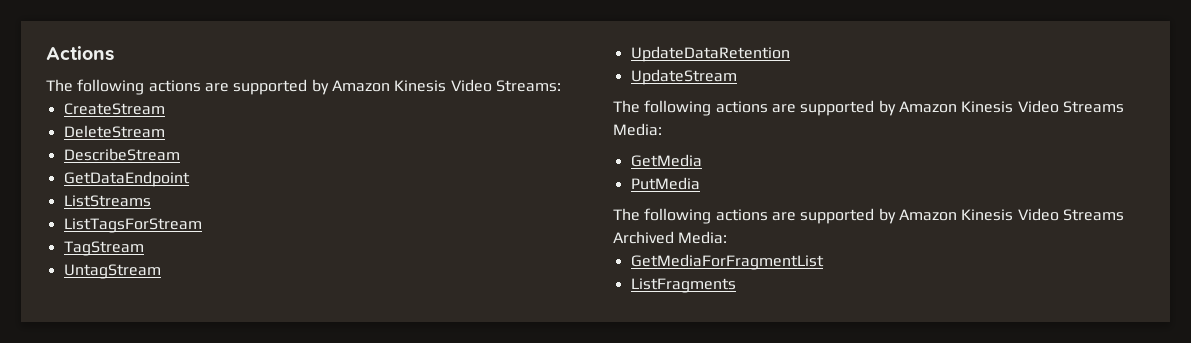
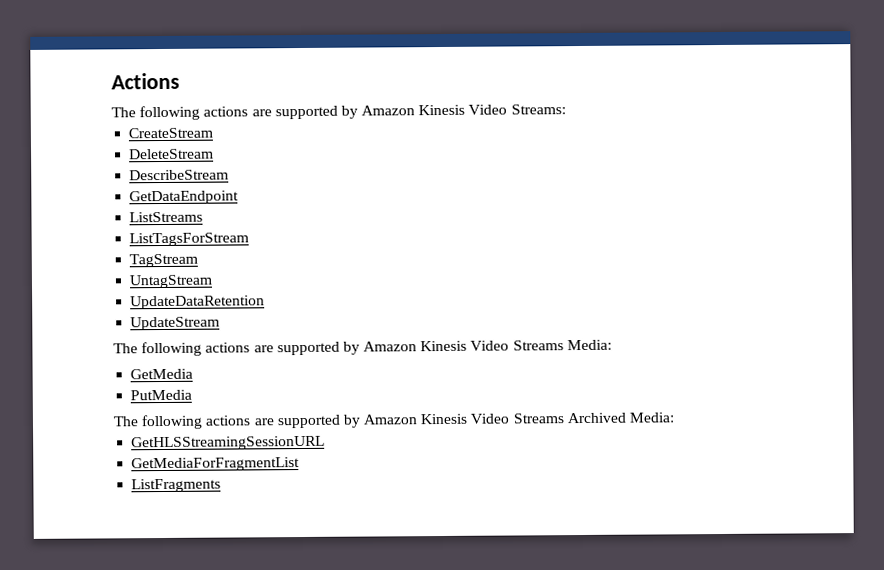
(728, 237) none -> [131,435,326,451] // GetHLSStreamingSessionURL

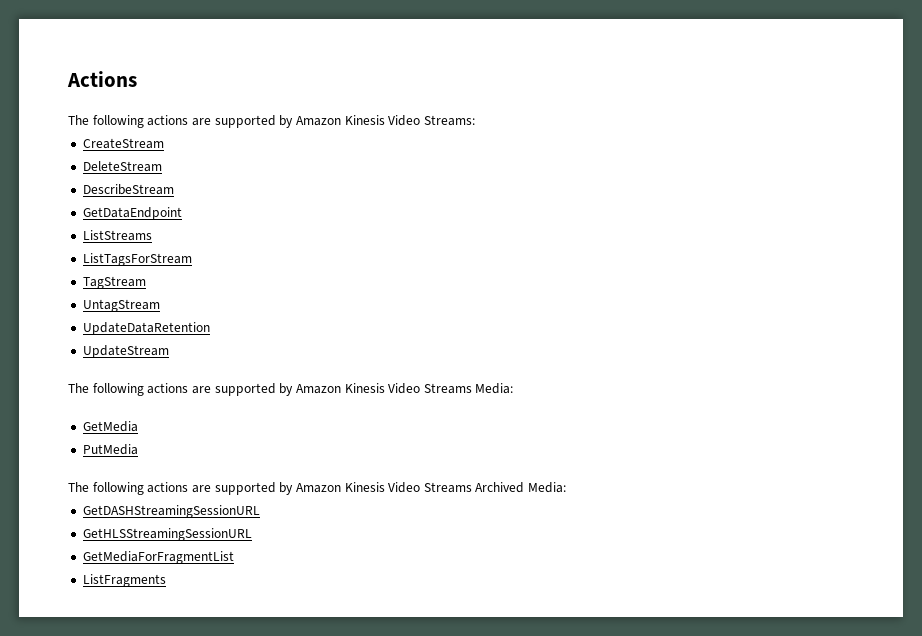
(675, 417) none -> [82,505,260,518] // GetDASHStreamingSessionURL

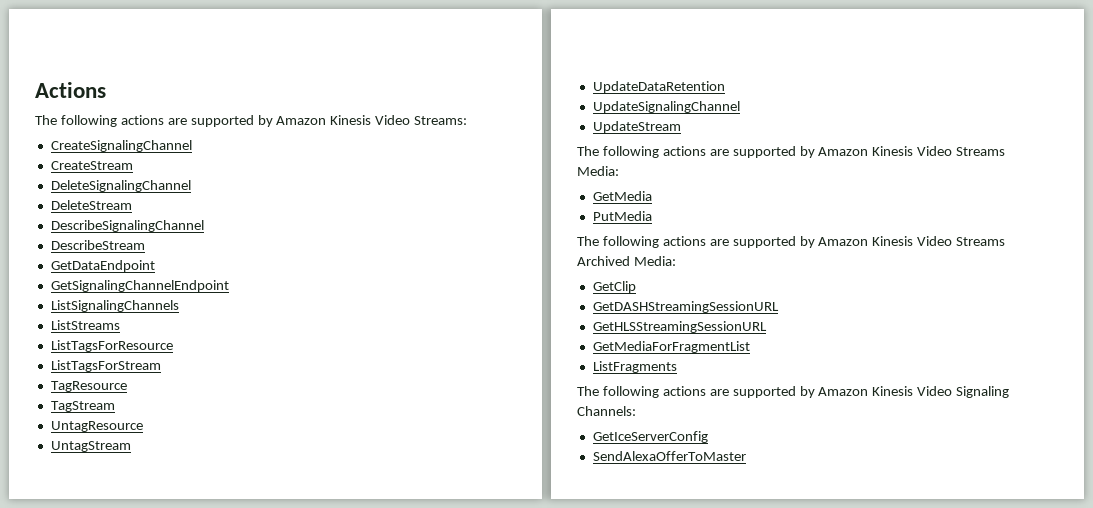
(475, 120) none -> [50,140,192,152] // CreateSignalingChannel
(164, 143) none -> [50,180,191,192] // DeleteSignalingChannel
(162, 166) none -> [50,220,204,232] // DescribeSignalingChannel
(182, 213) none -> [50,280,229,292] [50,300,179,312] // GetSignalingChannelEndpoint // ListSignalingChannels
(152, 235) none -> [50,340,173,352] // ListTagsForResource
(192, 259) none -> [50,381,127,392] // TagResource
(146, 282) none -> [50,421,143,432] // UntagResource
(210, 328) none -> [592,101,740,113] // UpdateSignalingChannel
(567, 487) none -> [592,281,636,293] // GetClip
(166, 580) none -> [577,386,1010,398] [577,406,636,416] [592,431,708,443] [592,451,746,461] // The following actions are supported by Amazon Kinesis Video Signaling Channels: // GetIceServerConfig // SendAlexaOfferToMaster

